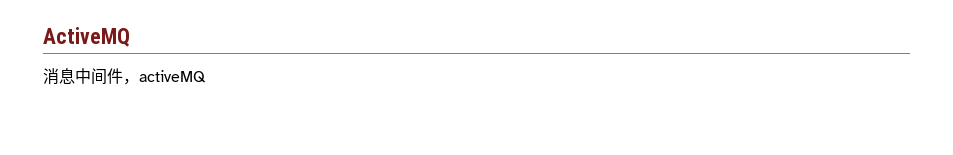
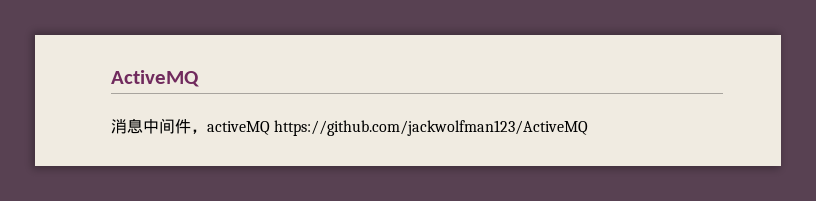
(206, 76) none -> [274,120,589,136] https://github.com/jackwolfman123/ActiveMQ

